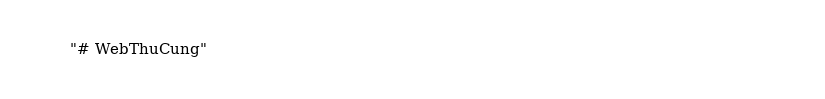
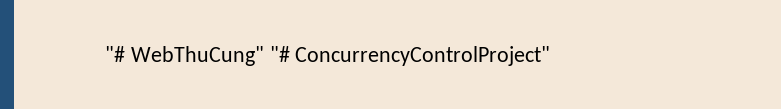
(207, 50) none -> [269,46,551,66] "# ConcurrencyControlProject"

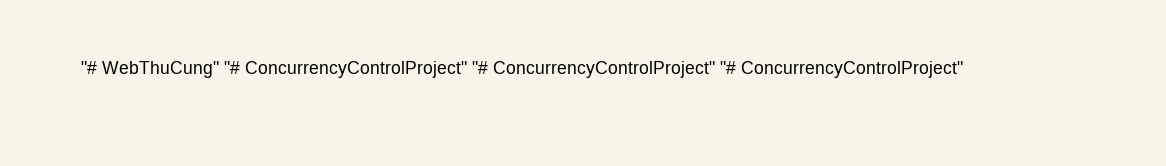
(551, 56) none -> [472,61,963,78] "# ConcurrencyControlProject" "# ConcurrencyControlProject"

